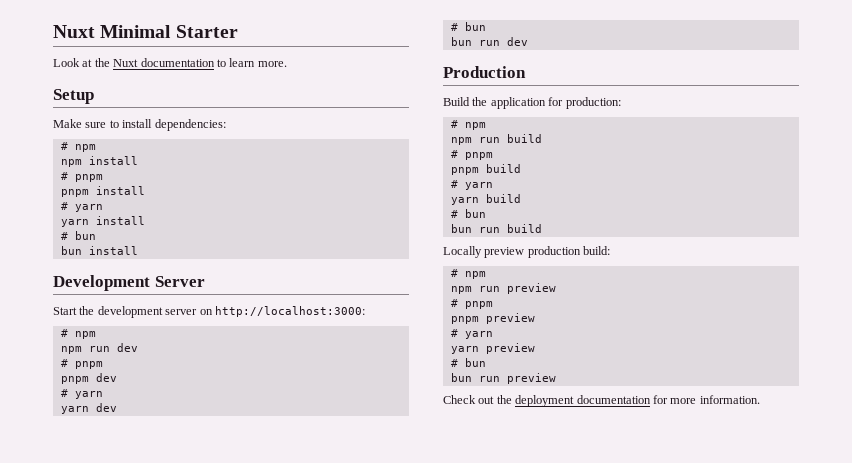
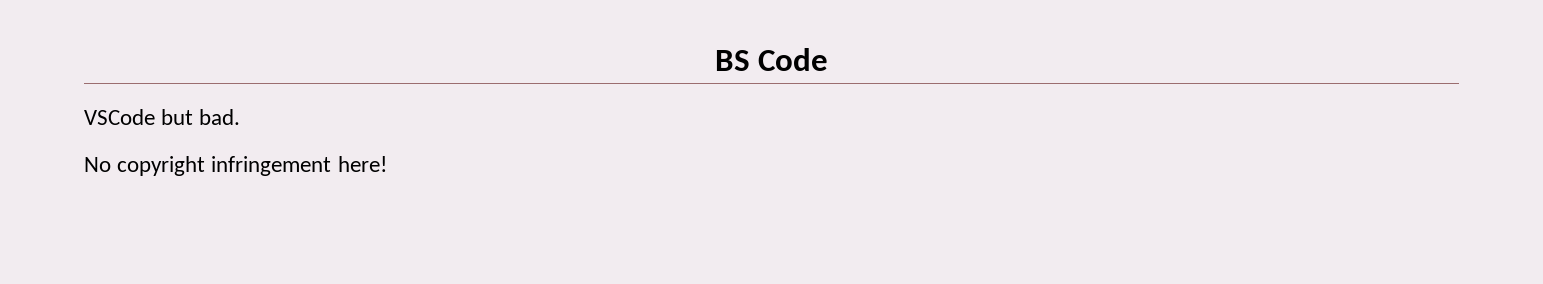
[53,25,238,38] [53,58,287,67] [53,89,94,104] [53,119,226,131] [60,142,96,152] [60,156,138,167] [60,172,103,182] [60,186,145,197] [60,202,103,212] [60,216,145,227] [60,231,96,240] [60,246,138,255] [53,275,205,291] [53,306,365,318] [60,329,96,339] [60,343,138,354] [60,359,103,369] [60,373,117,384] [60,389,103,399] [60,403,117,414] [450,22,486,31] [450,37,528,46] [443,66,526,78] [443,97,621,109] [450,120,486,130] [450,134,542,145] [450,150,493,160] [450,164,521,175] [450,180,493,190] [450,194,521,205] [450,209,486,218] [450,224,542,233] [443,246,611,258] [450,269,486,279] [450,283,556,294] [450,299,493,309] [450,313,535,324] [450,329,493,339] [450,343,535,354] [450,358,486,367] [450,373,556,384] [443,395,760,407] Nuxt Minimal Starter // Look at the Nuxt documentation to learn more. // Setup // Make sure to install dependencies: // # npm // npm install // # pnpm // pnpm install // # yarn // yarn install // # bun // bun install // Development Server // Start the development server on http://localhost:3000: // # npm // npm run dev // # pnpm // pnpm dev // # yarn // yarn dev // # bun // bun run dev // Production // Build the application for production: // # npm // npm run build // # pnpm // pnpm build // # yarn // yarn build // # bun // bun run build // Locally preview production build: // # npm // npm run preview // # pnpm // pnpm preview // # yarn // yarn preview // # bun // bun run preview // Check out the deployment documentation for more information. -> [714,48,829,71] [84,109,241,125] [84,156,387,176] BS Code // VSCode but bad. // No copyright infringement here!

